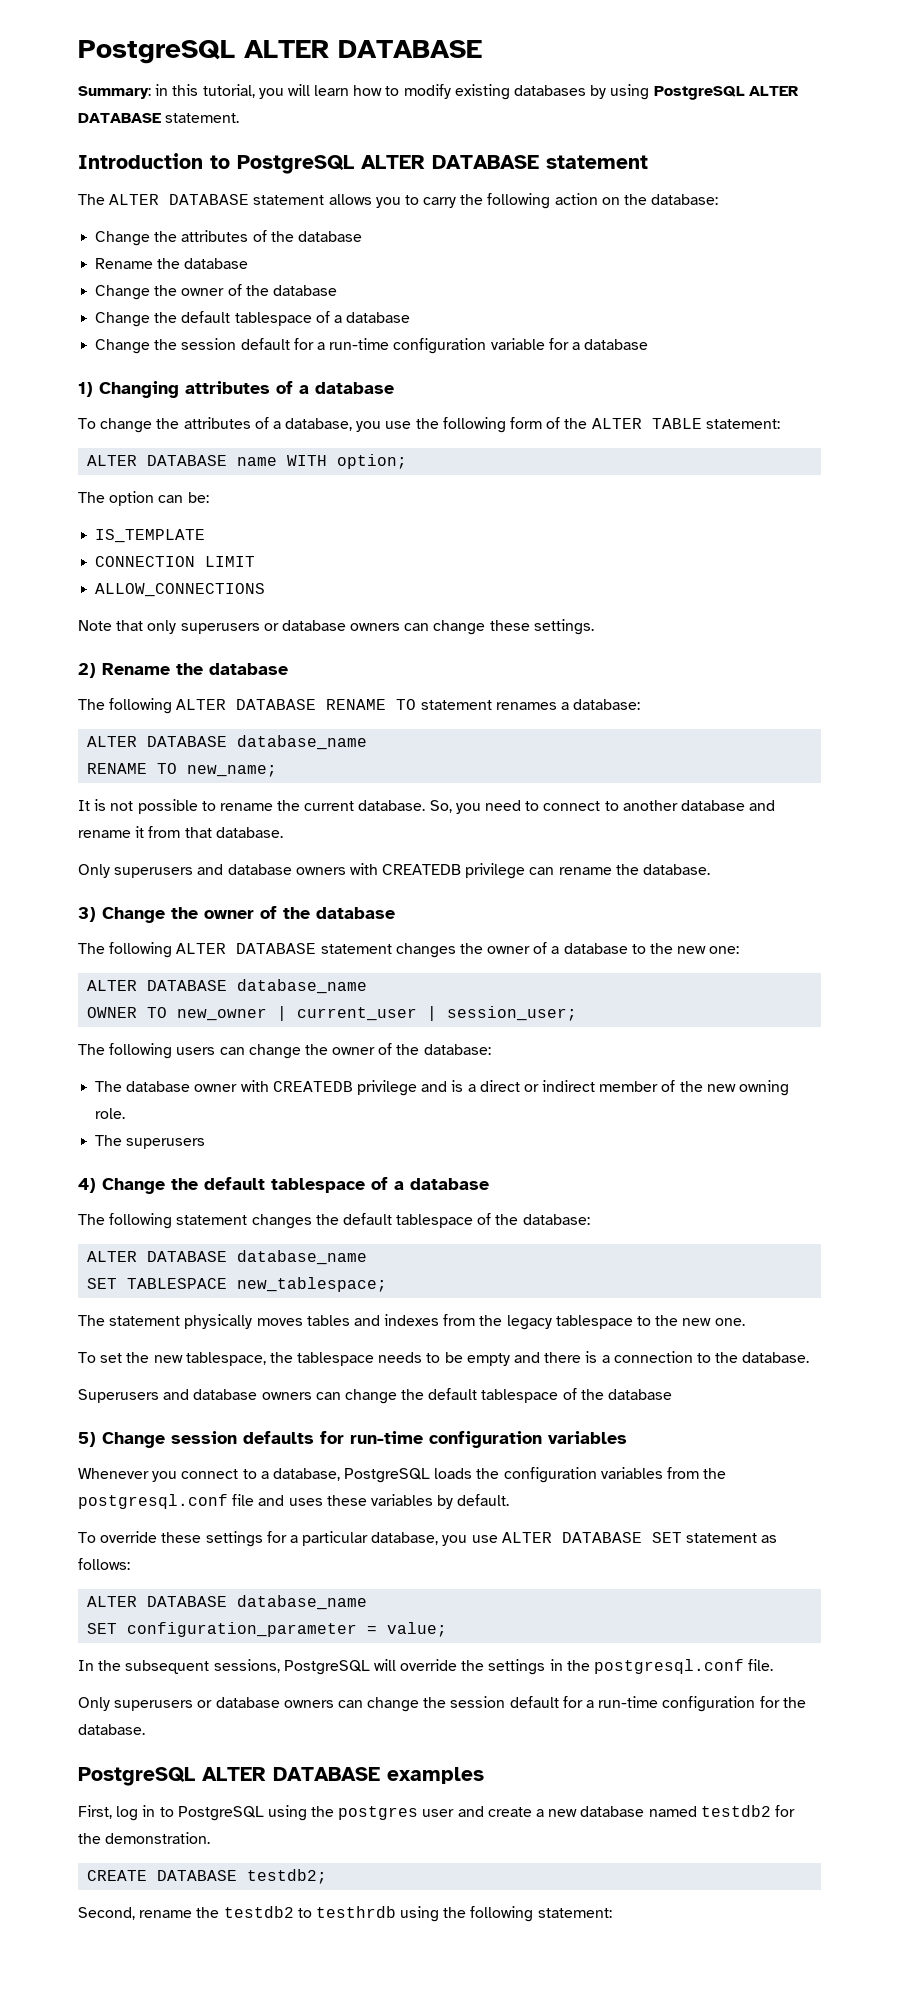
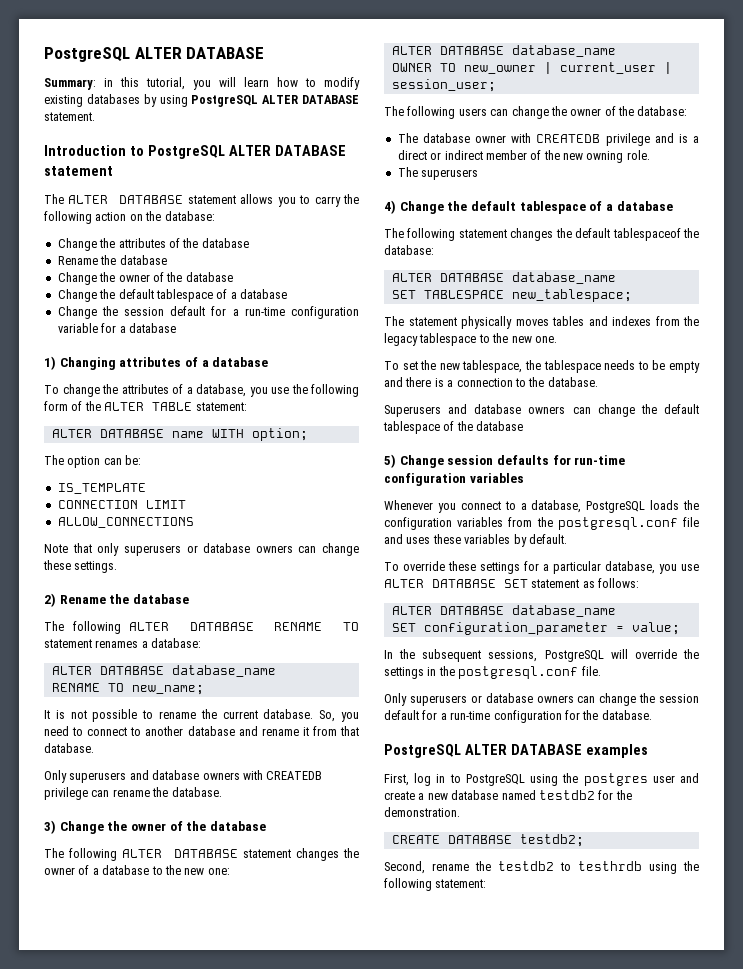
[396,1213,492,1228] tablespace of -> [612,228,681,241] tablespaceof

